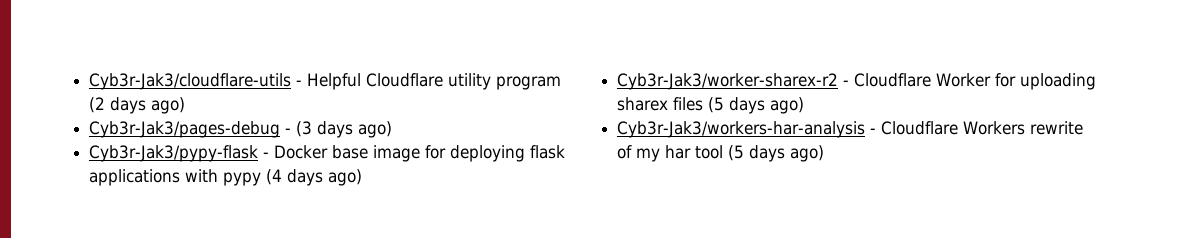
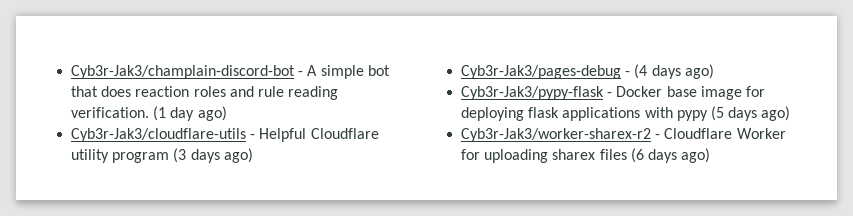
(89, 81) none -> [71,65,390,79] [71,86,339,100] [71,106,227,121] Cyb3r-Jak3/champlain-discord-bot - A simple bot that does reaction roles and rule reading verification. (1 day ago) //
[89,97,106,113] (2 -> [173,148,187,163] (3
[296,121,313,137] (3 -> [634,64,648,79] (4
[266,169,283,185] (4 -> [710,106,724,121] (5
[708,97,805,114] [617,121,1084,138] [617,145,825,162] (5 days ago) // Cyb3r-Jak3/workers-har-analysis - Cloudflare Workers rewrite of my har tool (5 days ago) -> [630,148,711,163] (6 days ago)

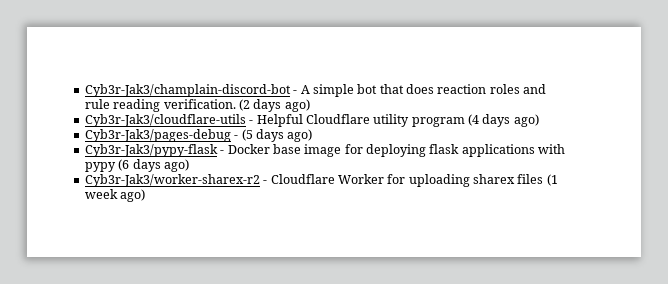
[153,106,195,121] (1 day -> [238,99,282,112] (2 days
[173,148,187,163] (3 -> [468,114,479,126] (4
[634,64,648,79] (4 -> [241,129,253,141] (5
[710,106,724,121] (5 -> [118,159,130,171] (6
[630,148,677,163] (6 days -> [546,174,558,186] [84,189,118,199] (1 week

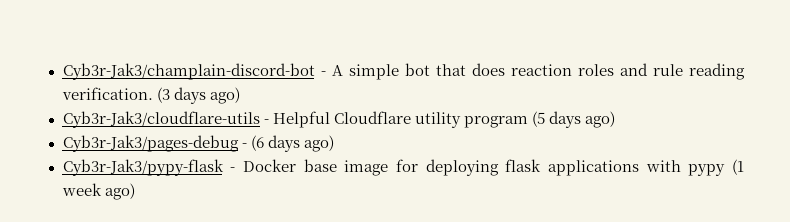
[238,99,250,111] (2 -> [156,87,170,103] (3
[468,114,479,126] (4 -> [531,111,545,127] (5
[241,129,253,141] (5 -> [250,135,264,151] (6
[118,159,189,172] [84,174,544,187] (6 days ago) // Cyb3r-Jak3/worker-sharex-r2 - Cloudflare Worker for uploading sharex files -> (726, 170) none

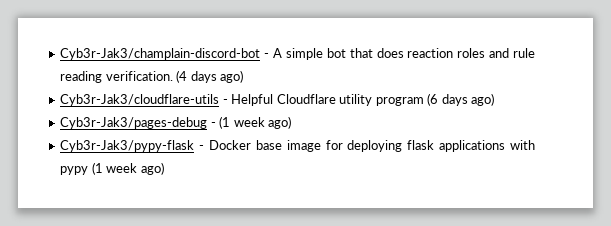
[156,87,170,103] (3 -> [176,70,188,83] (4
[531,111,545,127] (5 -> [427,93,439,106] (6
[250,135,300,152] (6 days -> [219,116,265,129] (1 week

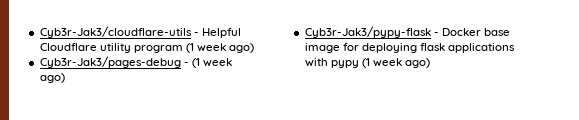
[60,48,535,60] [60,70,244,83] Cyb3r-Jak3/champlain-discord-bot - A simple bot that does reaction roles and rule reading verification. (4 days ago) // -> (39, 32) none
[427,93,468,106] (6 days -> [185,43,227,53] (1 week

